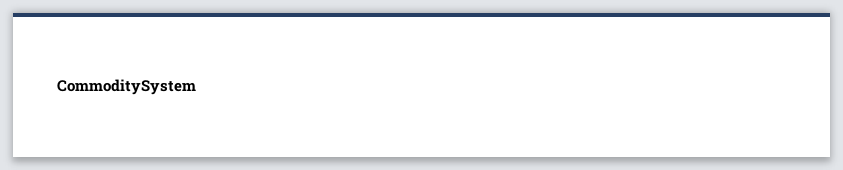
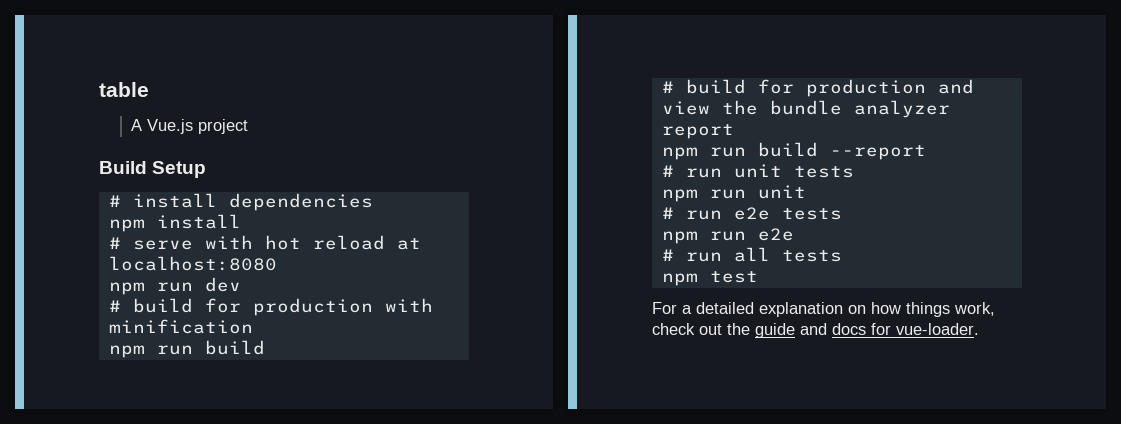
[57,79,196,95] CommoditySystem -> [99,82,149,97] [131,119,249,134] [99,161,207,178] [108,193,373,211] [108,214,241,232] [108,235,421,250] [108,256,277,271] [108,277,241,295] [108,298,433,316] [108,319,253,334] [108,340,265,358] [661,79,974,97] [661,100,950,118] [661,124,734,139] [661,142,926,160] [661,164,854,178] [661,185,806,202] [661,207,842,220] [661,228,794,244] [661,247,842,262] [661,271,758,286] [652,302,995,317] [652,323,979,338] table // A Vue.js project // Build Setup // # install dependencies // npm install // # serve with hot reload at localhost:8080 // npm run dev // # build for production with minification // npm run build // # build for production and view the bundle analyzer report // npm run build --report // # run unit tests // npm run unit // # run e2e tests // npm run e2e // # run all tests // npm test // For a detailed explanation on how things work, check out the guide and docs for vue-loader.

